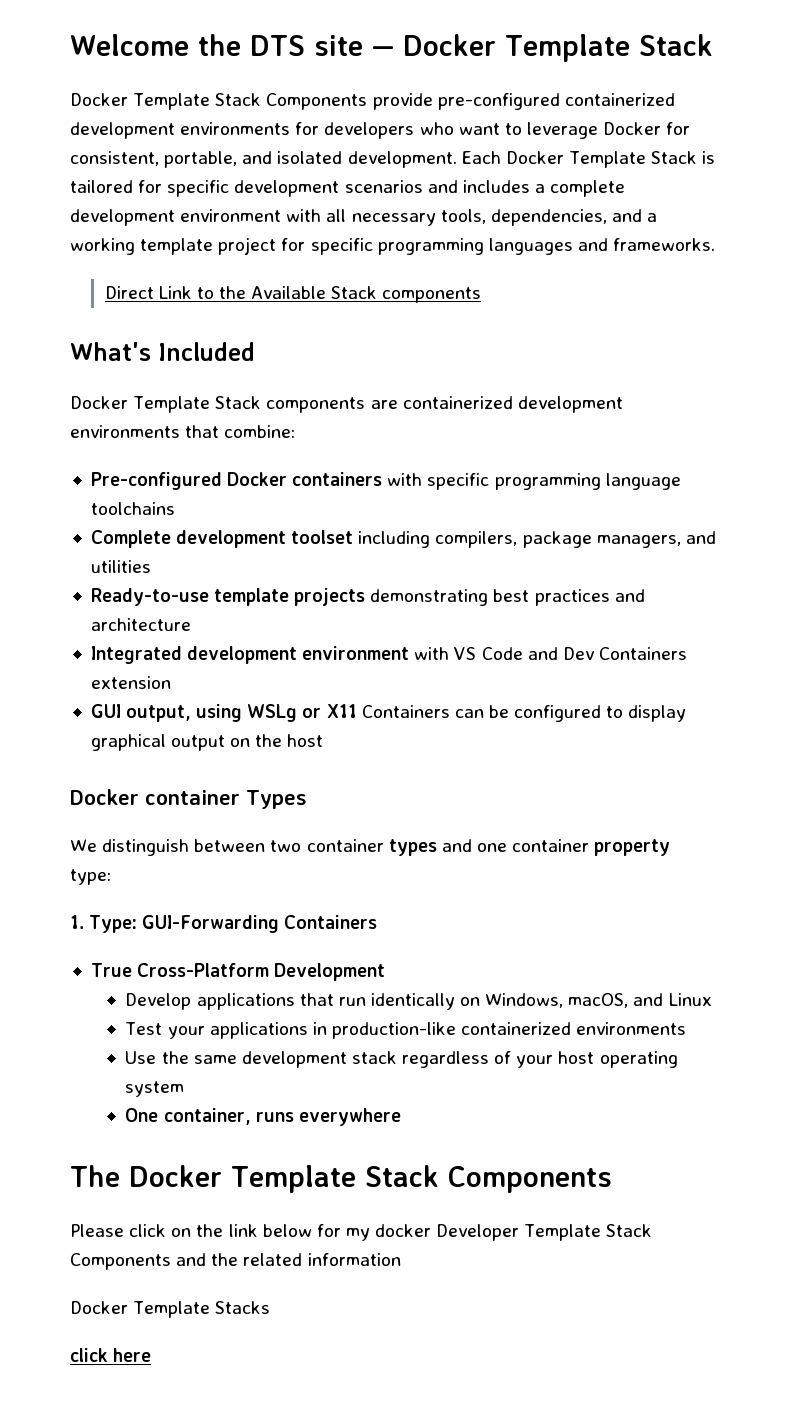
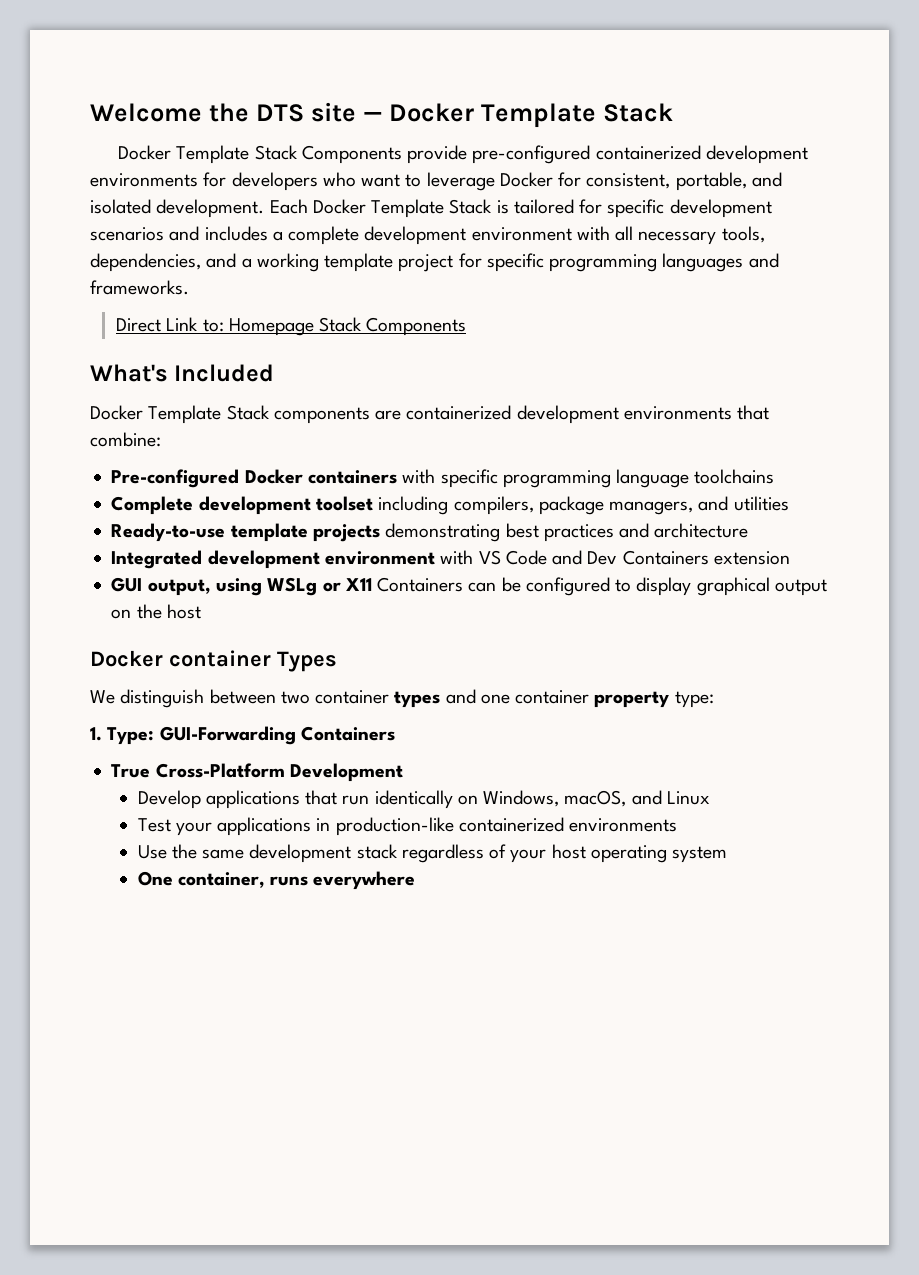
[196,286,482,303] to the Available Stack components -> [202,317,467,336] to: Homepage Stack Components
[70,1165,612,1193] [70,1224,653,1241] [70,1253,401,1270] [70,1301,271,1318] [70,1348,152,1362] // The Docker Template Stack Components // Please click on the link below for my docker Developer Template Stack Components and the related information // Docker Template Stacks // click here -> (416, 880) none

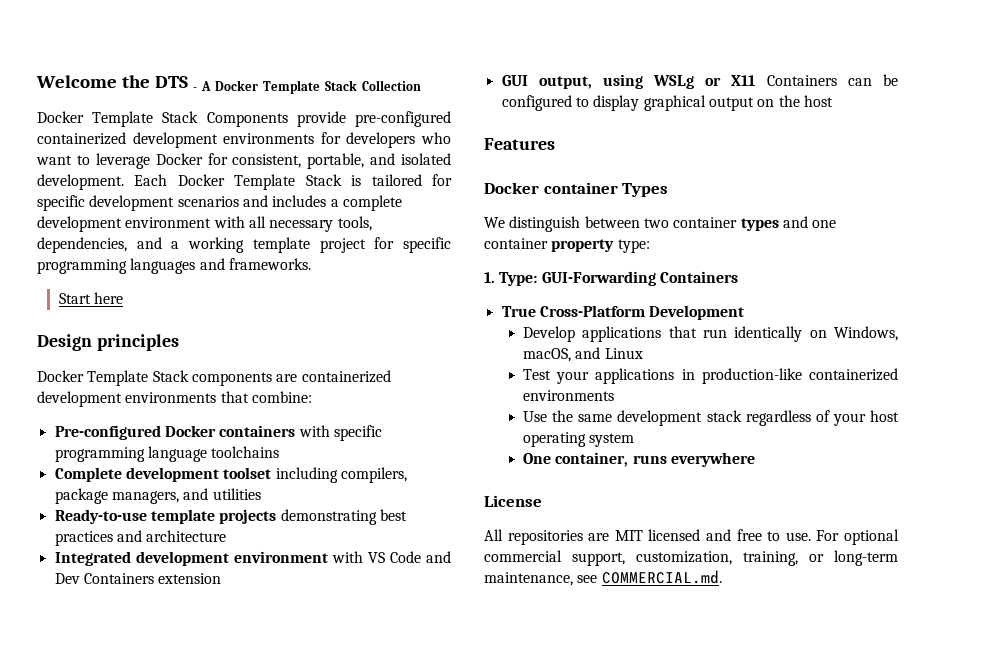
[310,102,674,128] site — Docker Template Stack -> [192,80,421,94] - A Docker Template Stack Collection
[116,317,467,336] [90,364,275,382] Direct Link to: Homepage Stack Components // What's Included -> [58,292,123,304] [37,334,179,351] Start here // Design principles
(201, 611) none -> [484,138,555,150] // Features
(416, 880) none -> [484,495,542,507] [484,529,899,545] [484,550,898,566] [484,570,722,586] // License // All repositories are MIT licensed and free to use. For optional commercial support, customization, training, or long-term maintenance, see COMMERCIAL.md.

